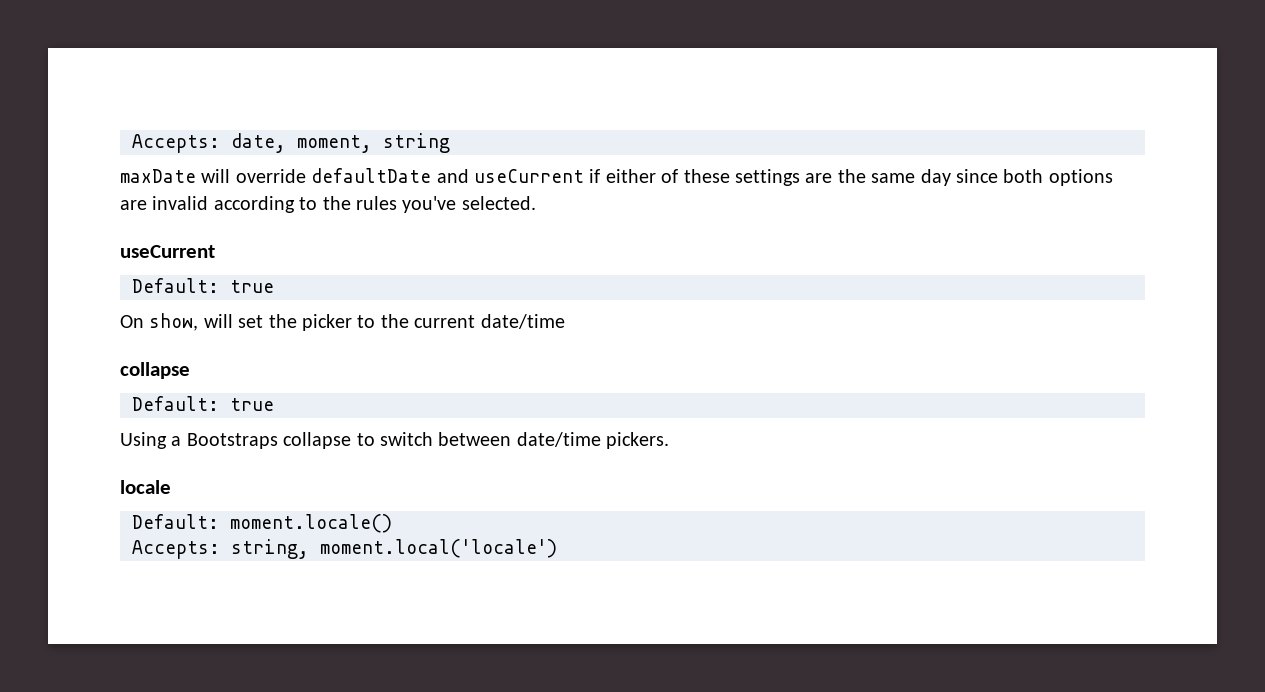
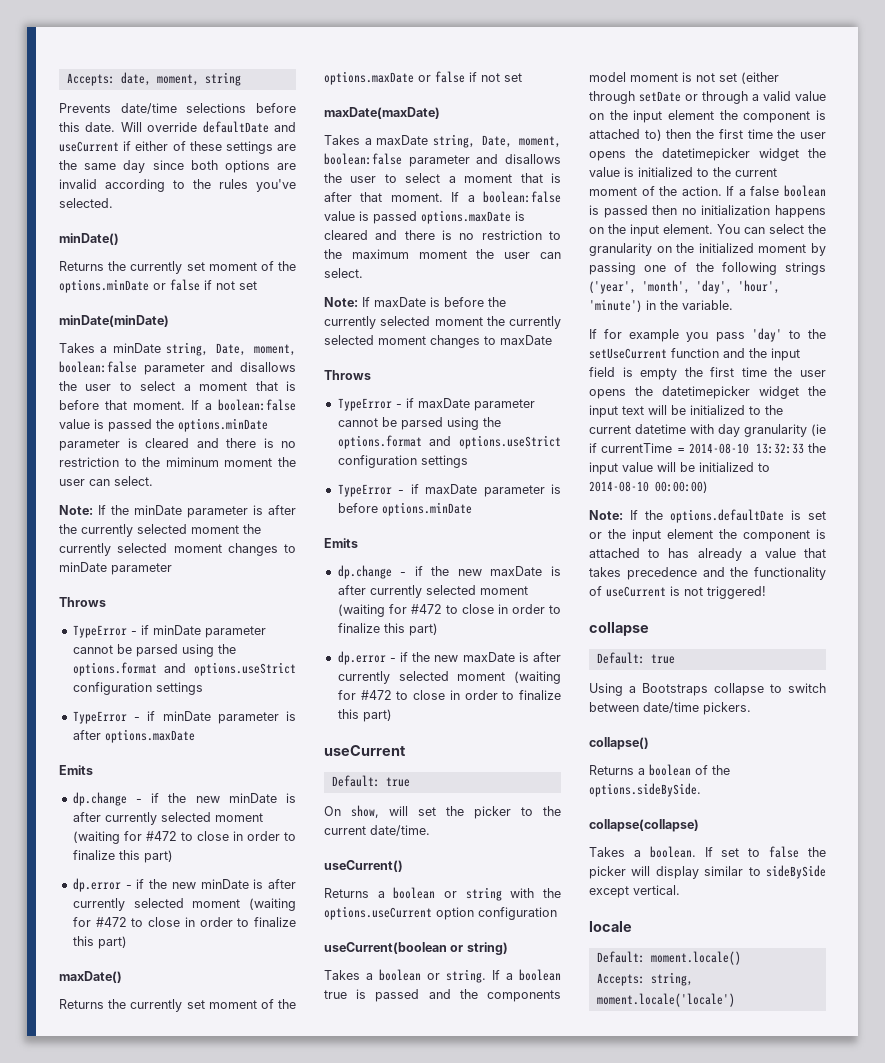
[120,169,231,183] maxDate will -> [59,103,296,114] [59,122,142,132] Prevents date/time selections before this date. Will
(536, 203) none -> [59,233,119,245] [59,261,296,274] [59,279,257,293] [59,315,169,327] [59,342,296,356] [59,361,296,375] [59,381,296,391] [59,399,296,411] [59,418,268,432] [59,438,296,451] [59,457,296,467] [59,476,153,486] [59,505,296,518] [59,524,261,537] [59,543,296,556] [59,562,172,575] [59,597,106,607] [72,625,266,638] [72,644,236,657] [72,662,296,676] [72,682,203,695] [72,711,296,724] [72,729,195,743] [59,765,93,775] [72,792,296,806] [72,812,263,825] [72,831,296,844] [72,850,173,863] [72,878,296,892] [72,898,296,911] [72,917,296,927] [72,936,127,949] [59,971,122,983] [59,999,296,1012] [324,71,522,85] [324,107,440,119] [324,134,561,148] [324,153,561,167] [324,173,561,183] [324,191,561,203] [324,210,525,224] [324,230,561,240] [324,249,561,259] [324,268,363,278] [324,297,506,307] [324,316,561,329] [324,335,552,348] [324,370,371,380] [337,398,535,411] [337,417,501,430] [337,435,561,449] [337,455,468,468] [337,484,561,497] [337,502,472,516] [324,538,358,548] [337,565,561,579] [337,585,528,598] [337,604,561,617] [337,623,438,636] [337,651,561,665] [337,671,561,684] [337,690,561,700] [337,709,392,722] // minDate() // Returns the currently set moment of the options.minDate or false if not set // minDate(minDate) // Takes a minDate string, Date, moment, boolean:false parameter and disallows the user to select a moment that is before that moment. If a boolean:false value is passed the options.minDate parameter is cleared and there is no restriction to the miminum moment the user can select. // Note: If the minDate parameter is after the currently selected moment the currently selected moment changes to minDate parameter // Throws // TypeError - if minDate parameter cannot be parsed using the options.format and options.useStrict configuration settings // TypeError - if minDate parameter is after options.maxDate // Emits // dp.change - if the new minDate is after currently selected moment (waiting for #472 to close in order to finalize this part) // dp.error - if the new minDate is after currently selected moment (waiting for #472 to close in order to finalize this part) // maxDate() // Returns the currently set moment of the options.maxDate or false if not set // maxDate(maxDate) // Takes a maxDate string, Date, moment, boolean:false parameter and disallows the user to select a moment that is after that moment. If a boolean:false value is passed options.maxDate is cleared and there is no restriction to the maximum moment the user can select. // Note: If maxDate is before the currently selected moment the currently selected moment changes to maxDate // Throws // TypeError - if maxDate parameter cannot be parsed using the options.format and options.useStrict configuration settings // TypeError - if maxDate parameter is before options.minDate // Emits // dp.change - if the new maxDate is after currently selected moment (waiting for #472 to close in order to finalize this part) // dp.error - if the new maxDate is after currently selected moment (waiting for #472 to close in order to finalize this part)
[480,314,565,329] date/time -> [370,825,430,836] [324,860,403,872] [324,887,561,901] [324,906,557,920] [324,942,508,955] [324,969,561,983] [324,989,561,1002] [589,72,779,84] [589,91,826,104] [589,110,826,123] [589,129,826,141] [589,148,826,161] [589,167,777,177] [589,185,826,197] [589,205,826,218] [589,224,826,237] [589,243,826,256] [589,262,826,275] [589,280,780,294] [589,299,733,312] [589,328,826,342] [589,348,800,361] [589,367,826,380] [589,386,826,399] [589,405,783,418] [589,424,826,437] [589,443,826,454] [589,462,770,475] [589,481,708,493] [589,509,826,523] [589,529,826,542] [589,548,826,561] [589,567,826,580] [589,586,766,599] date/time. // useCurrent() // Returns a boolean or string with the options.useCurrent option configuration // useCurrent(boolean or string) // Takes a boolean or string. If a boolean true is passed and the components model moment is not set (either through setDate or through a valid value on the input element the component is attached to) then the first time the user opens the datetimepicker widget the value is initialized to the current moment of the action. If a false boolean is passed then no initialization happens on the input element. You can select the granularity on the initialized moment by passing one of the following strings ('year', 'month', 'day', 'hour', 'minute') in the variable. // If for example you pass 'day' to the setUseCurrent function and the input field is empty the first time the user opens the datetimepicker widget the input text will be initialized to the current datetime with day granularity (ie if currentTime = 2014-08-10 13:32:33 the input value will be initialized to 2014-08-10 00:00:00) // Note: If the options.defaultDate is set or the input element the component is attached to has already a value that takes precedence and the functionality of useCurrent is not triggered!
(670, 440) none -> [589,737,649,750] [589,764,730,776] [589,783,701,797] [589,819,699,832] [589,846,826,858] [589,865,826,879] [589,885,680,898] // collapse() // Returns a boolean of the options.sideBySide. // collapse(collapse) // Takes a boolean. If set to false the picker will display similar to sideBySide except vertical.
[320,539,557,558] moment.local('locale') -> [596,993,735,1007] moment.locale('locale')

